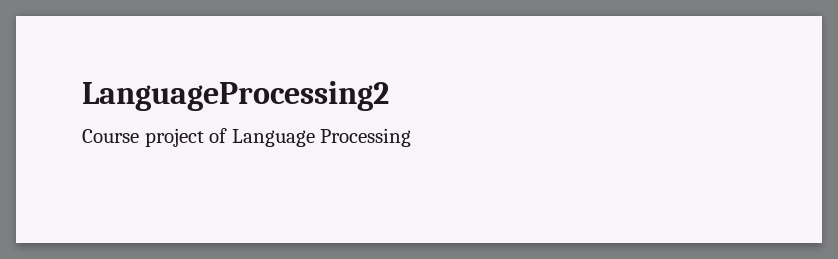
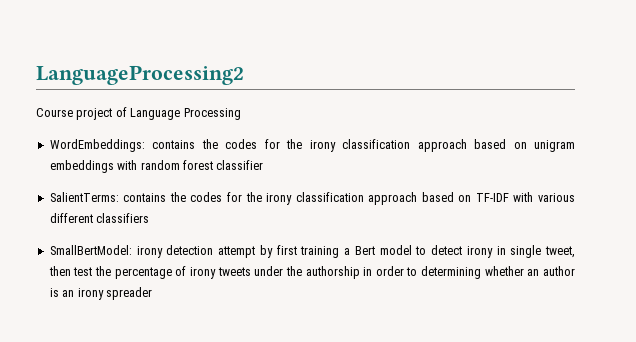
(412, 137) none -> [49,139,576,152] [49,160,264,173] [49,192,576,205] [49,213,150,223] [49,245,575,258] [48,266,575,279] [49,287,152,300] // WordEmbeddings: contains the codes for the irony classification approach based on unigram embeddings with random forest classifier // SalientTerms: contains the codes for the irony classification approach based on TF-IDF with various different classifiers // SmallBertModel: irony detection attempt by first training a Bert model to detect irony in single tweet, then test the percentage of irony tweets under the authorship in order to determining whether an author is an irony spreader

